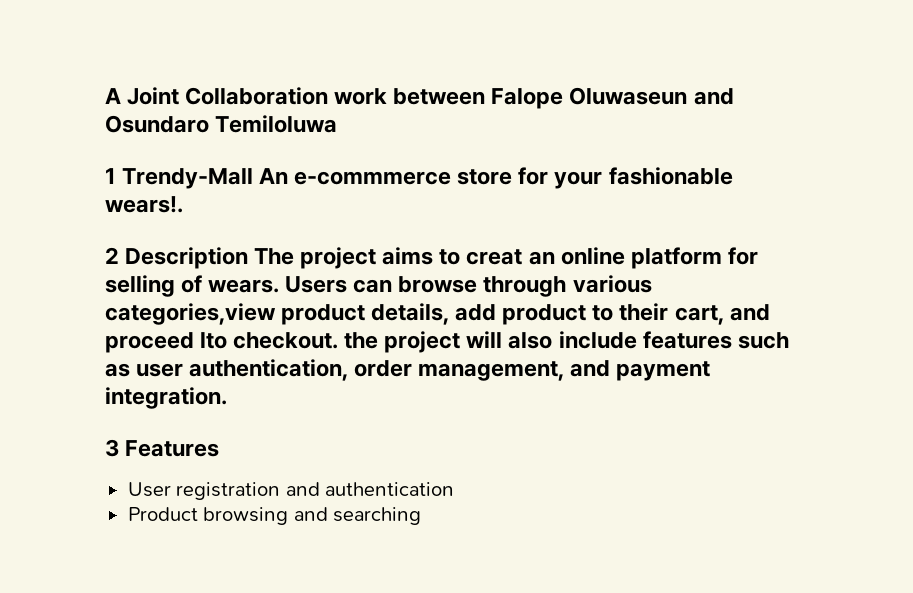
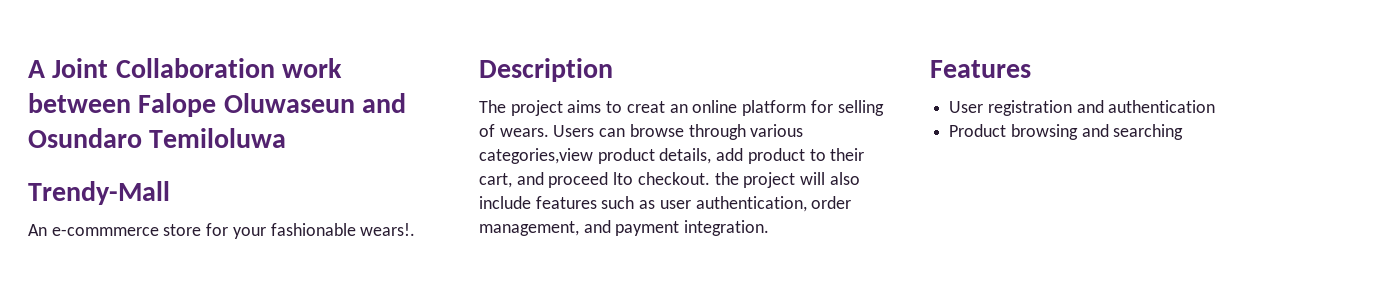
[105,168,116,184] 1 -> (287, 138) none
(254, 178) none -> (170, 193) //
[105,247,119,264] 2 -> (416, 229) none
(249, 258) none -> (613, 70) //
[105,439,119,457] 3 -> (770, 228) none

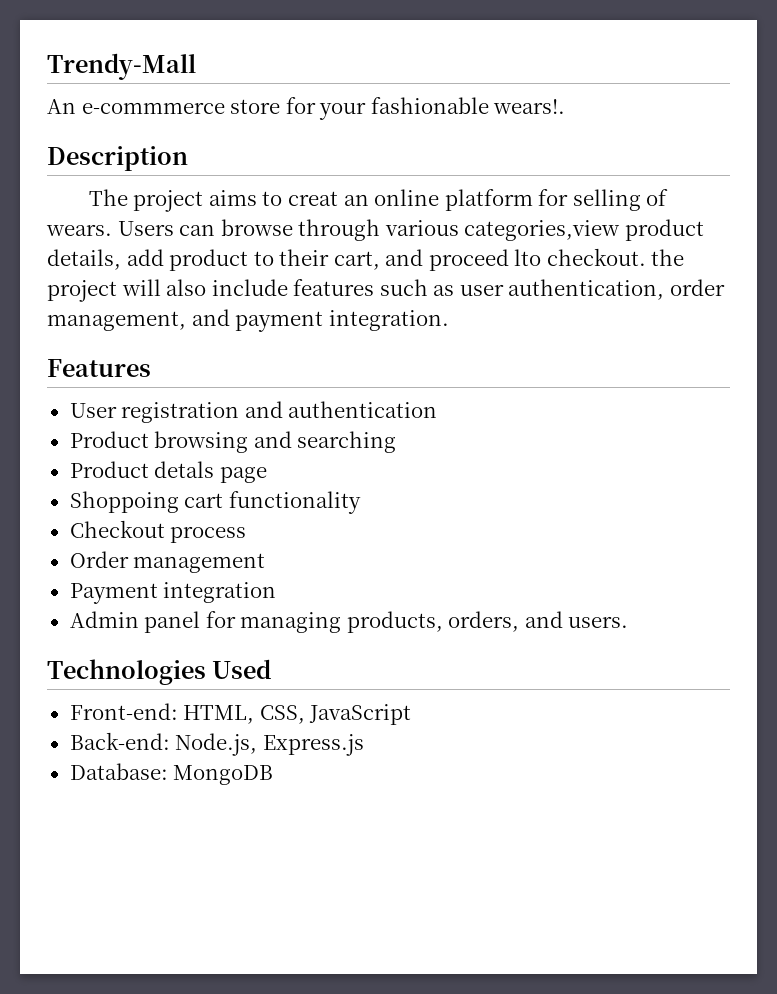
[28,58,343,78] [28,93,407,117] [28,128,287,148] A Joint Collaboration work between Falope Oluwaseun and Osundaro Temiloluwa // -> (47, 66) none
(1184, 132) none -> [69,461,267,483] [69,491,361,514] [69,520,247,543] [69,551,266,573] [69,582,277,604] [69,611,629,633] [47,659,272,685] [69,703,412,725] [69,732,364,756] [69,763,274,785] // Product detals page // Shoppoing cart functionality // Checkout process // Order management // Payment integration // Admin panel for managing products, orders, and users. // Technologies Used // Front-end: HTML, CSS, JavaScript // Back-end: Node.js, Express.js // Database: MongoDB

